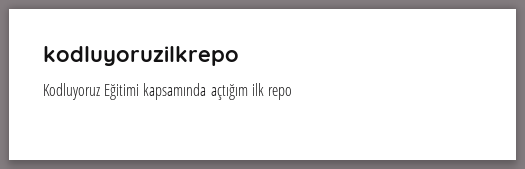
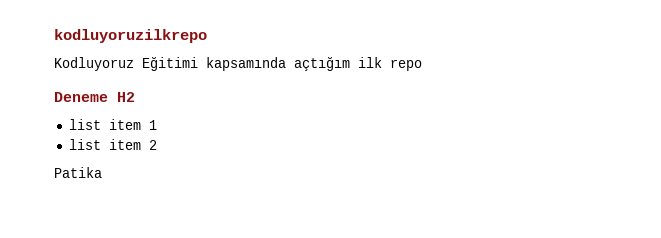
(292, 93) none -> [54,92,135,102] [68,119,157,130] [68,139,157,150] [54,167,102,178] // Deneme H2 // list item 1 // list item 2 // Patika

